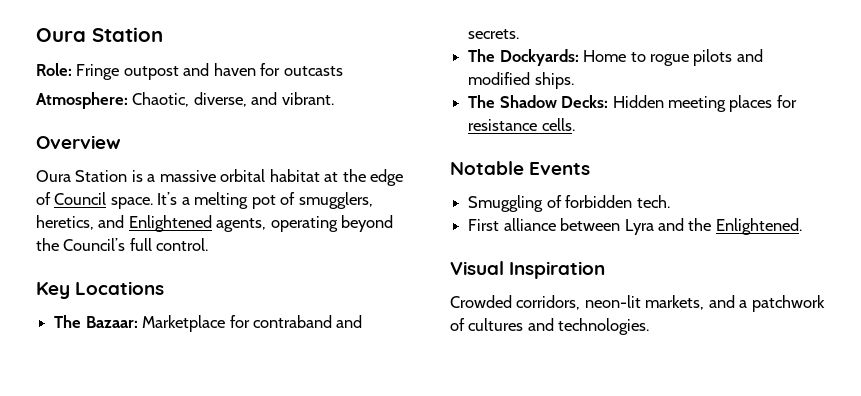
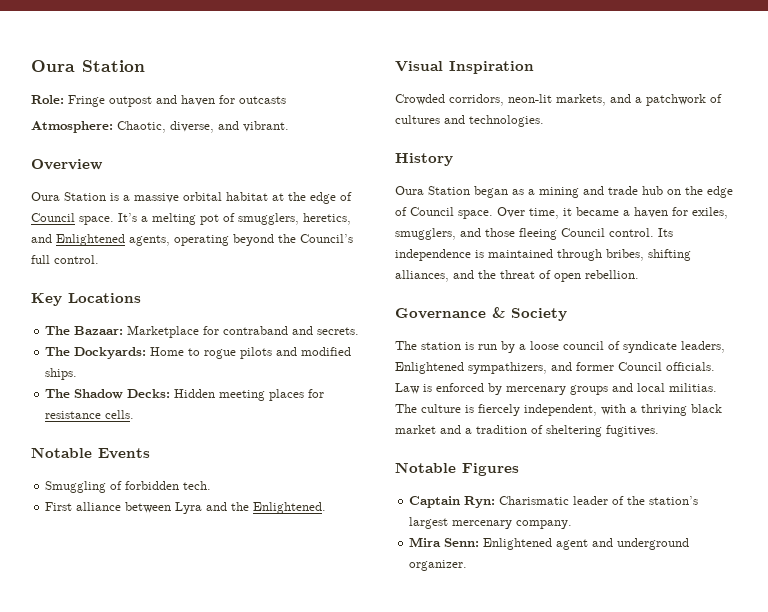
(650, 326) none -> [395,153,453,166] [395,186,733,198] [395,207,728,219] [395,228,673,240] [395,249,691,261] [395,270,639,282] [395,307,567,321] [395,341,725,353] [395,362,715,374] [395,383,717,395] [395,404,722,416] [395,425,659,437] [395,462,519,476] [409,496,699,508] [409,517,573,529] [409,537,690,550] [409,560,468,571] // History // Oura Station began as a mining and trade hub on the edge of Council space. Over time, it became a haven for exiles, smugglers, and those fleeing Council control. Its independence is maintained through bribes, shifting alliances, and the threat of open rebellion. // Governance & Society // The station is run by a loose council of syndicate leaders, Enlightened sympathizers, and former Council officials. Law is enforced by mercenary groups and local militias. The culture is fiercely independent, with a thriving black market and a tradition of sheltering fugitives. // Notable Figures // Captain Ryn: Charismatic leader of the station’s largest mercenary company. // Mira Senn: Enlightened agent and underground organizer.

